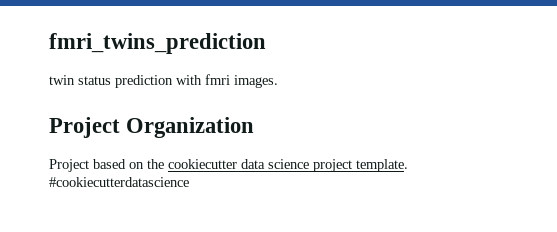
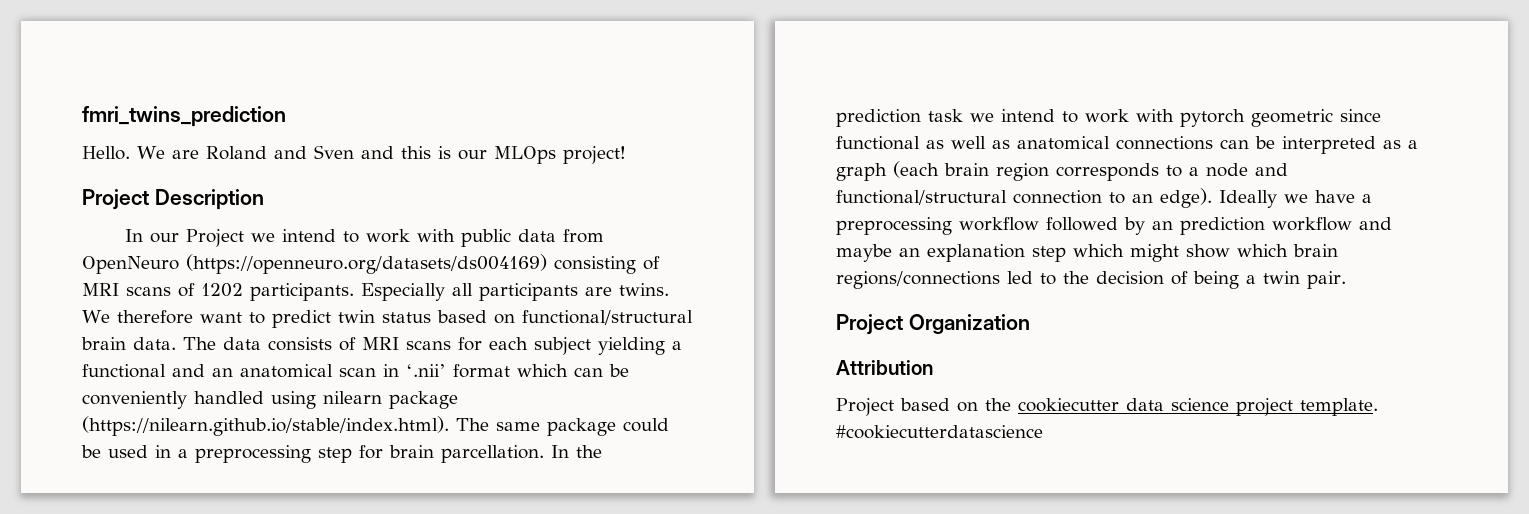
[49,74,278,88] twin status prediction with fmri images. -> [82,145,626,164] [82,189,264,210] [125,229,605,247] [82,254,660,274] [82,283,669,301] [82,310,693,328] [81,337,682,355] [82,364,629,378] [82,391,458,409] [82,416,669,436] [81,445,602,463] [836,109,1381,127] [836,136,1418,154] [836,161,1288,181] [836,188,1372,208] [836,217,1392,235] [836,244,1338,262] [836,271,1346,289] Hello. We are Roland and Sven and this is our MLOps project! // Project Description // In our Project we intend to work with public data from OpenNeuro (https://openneuro.org/datasets/ds004169) consisting of MRI scans of 1202 participants. Especially all participants are twins. We therefore want to predict twin status based on functional/structural brain data. The data consists of MRI scans for each subject yielding a functional and an anatomical scan in ‘.nii’ format which can be conveniently handled using nilearn package (https://nilearn.github.io/stable/index.html). The same package could be used in a preprocessing step for brain parcellation. In the prediction task we intend to work with pytorch geometric since functional as well as anatomical connections can be interpreted as a graph (each brain region corresponds to a node and functional/structural connection to an edge). Ideally we have a preprocessing workflow followed by an prediction workflow and maybe an explanation step which might show which brain regions/connections led to the decision of being a twin pair.
(255, 127) none -> [836,360,933,375] // Attribution

